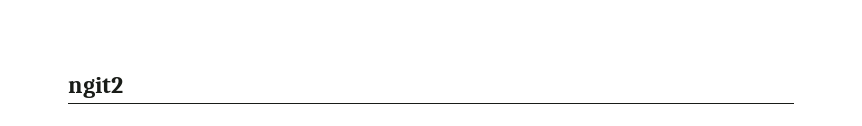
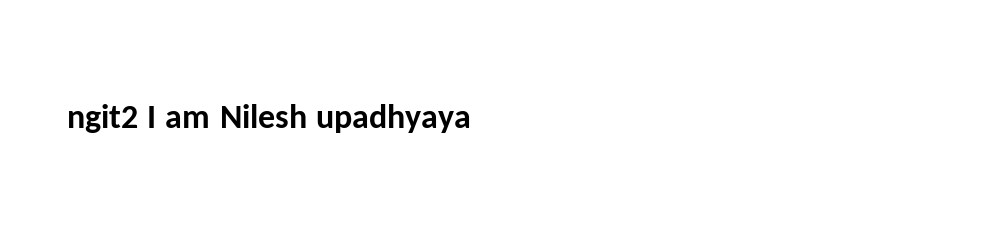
(123, 87) none -> [147,104,471,133] I am Nilesh upadhyaya

